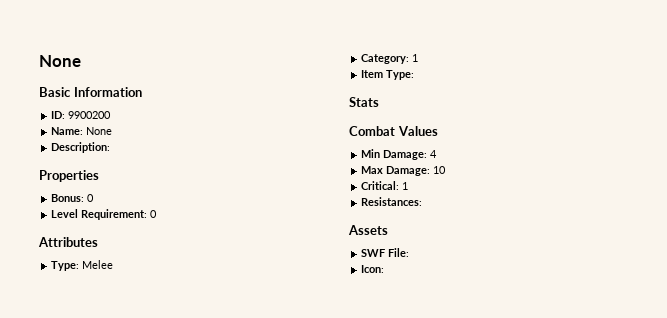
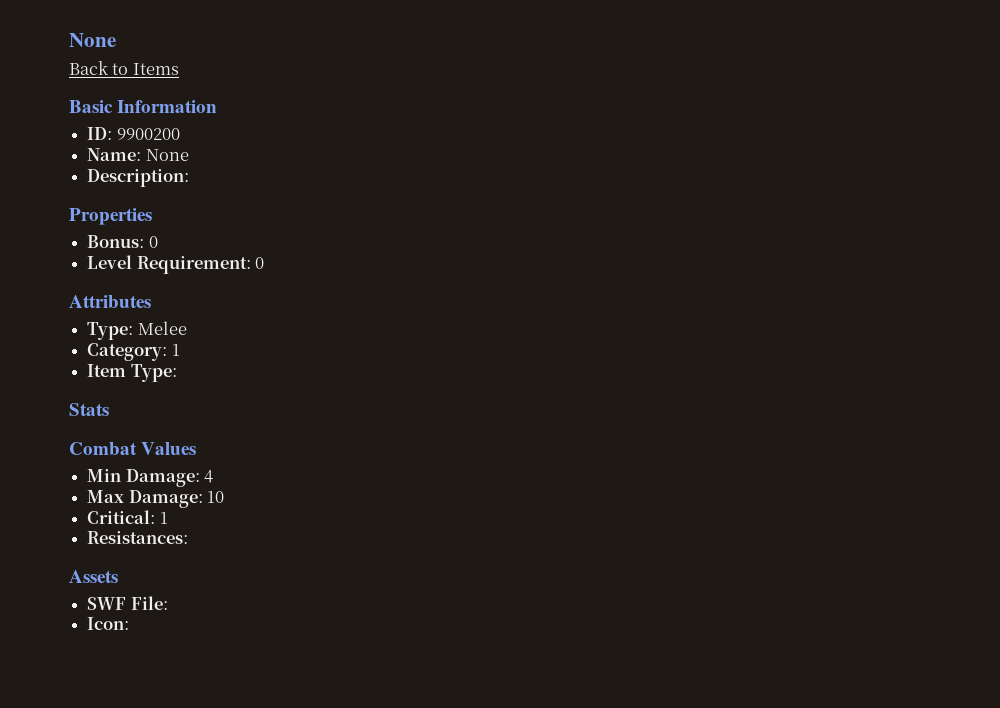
[39,55,81,67] None -> [69,33,116,47] [69,61,179,75] None // Back to Items

